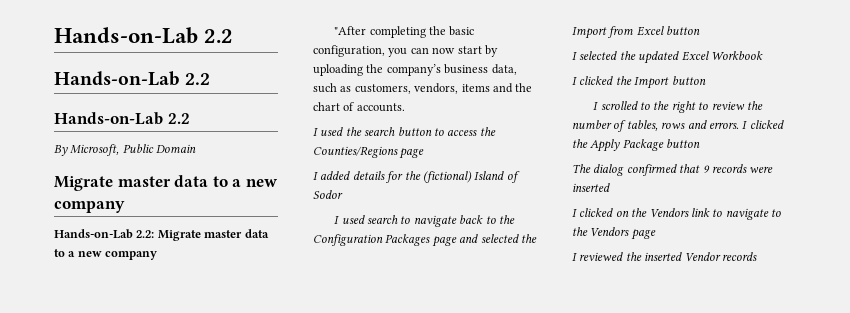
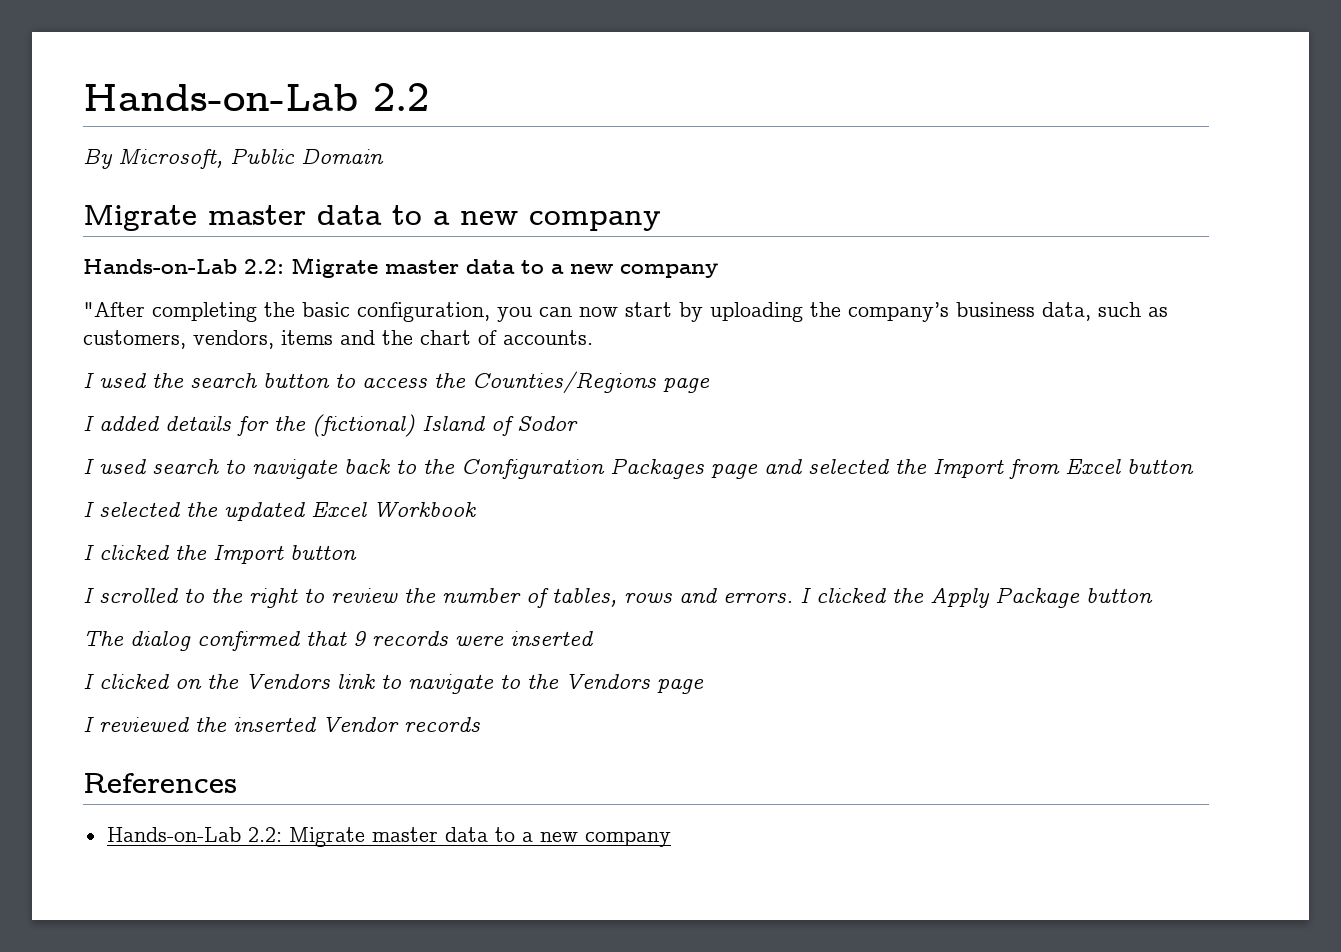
[54,27,234,44] [54,71,211,86] [54,112,190,125] Hands-on-Lab 2.2 // Hands-on-Lab 2.2 // Hands-on-Lab 2.2 -> [83,83,429,111] Hands-on-Lab 2.2
(757, 256) none -> [83,773,237,793] [106,827,671,847] // References // Hands-on-Lab 2.2: Migrate master data to a new company

